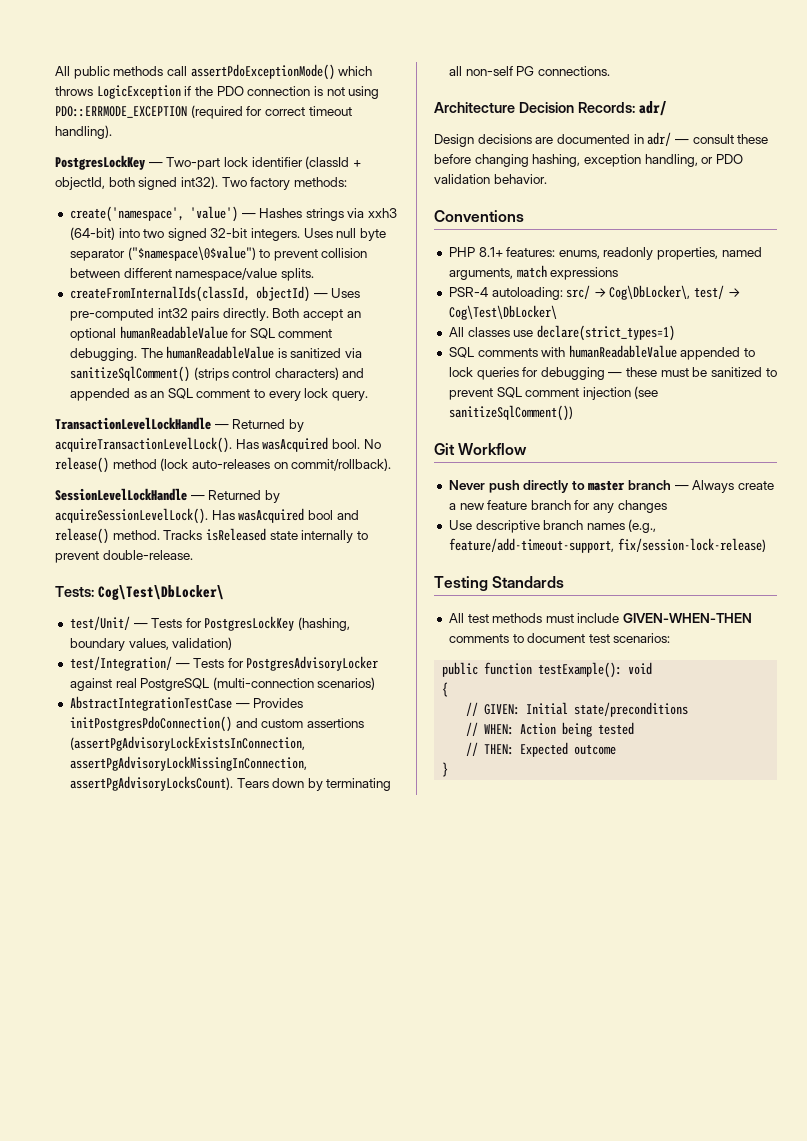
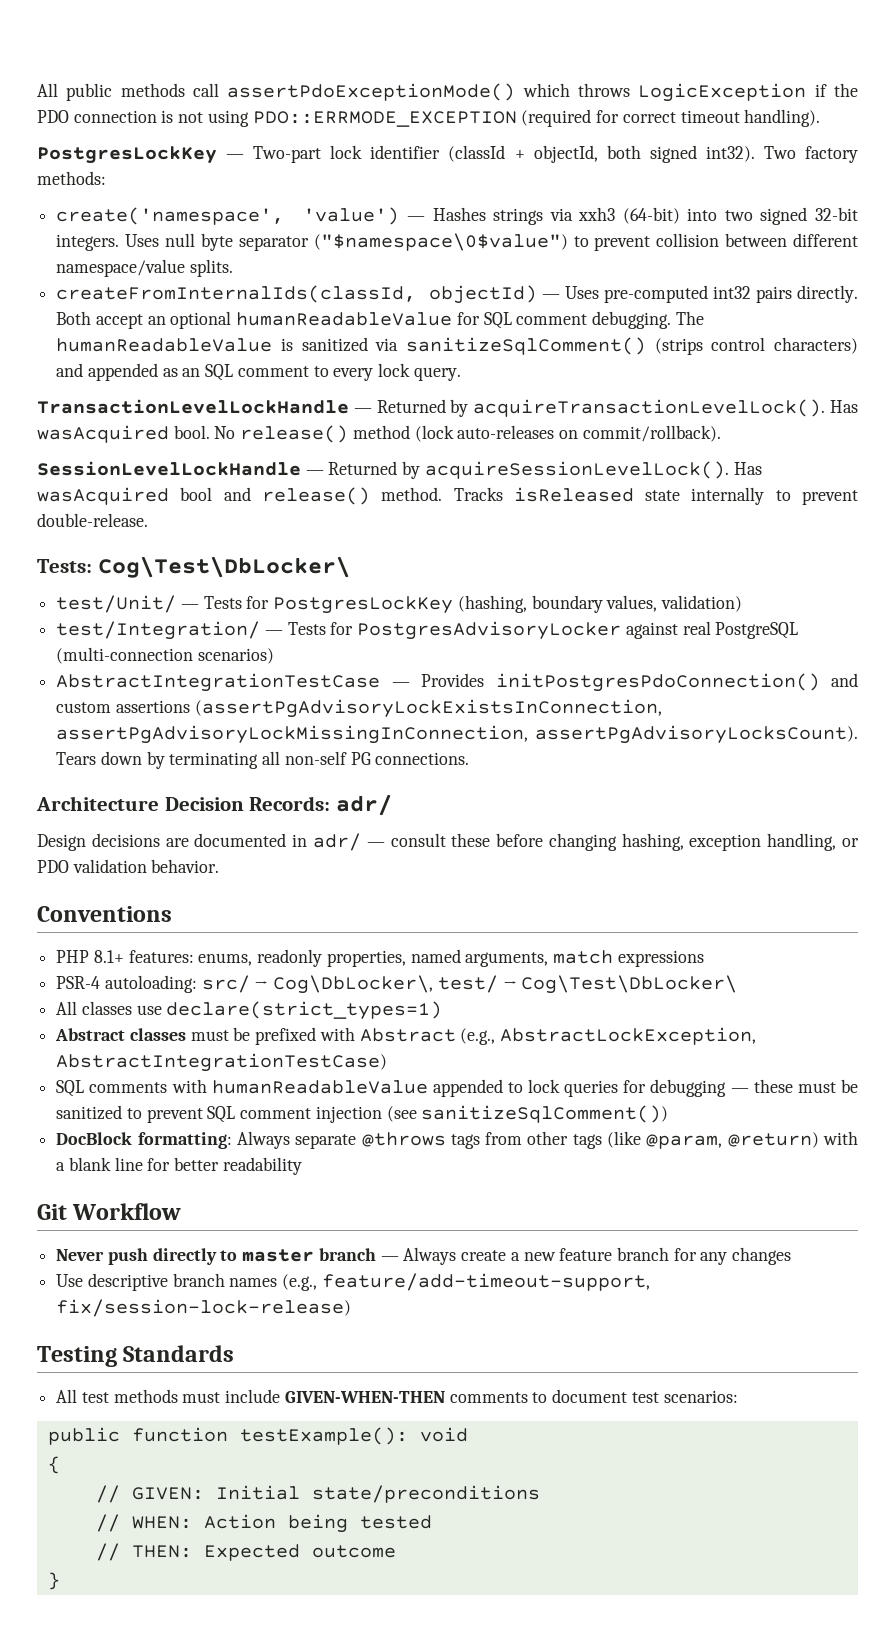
(675, 333) none -> [55,1027,757,1045] [56,1053,388,1072] // Abstract classes must be prefixed with Abstract (e.g., AbstractLockException, AbstractIntegrationTestCase)
(573, 413) none -> [56,1131,858,1149] [56,1157,302,1175] // DocBlock formatting: Always separate @throws tags from other tags (like @param, @return) with a blank line for better readability

